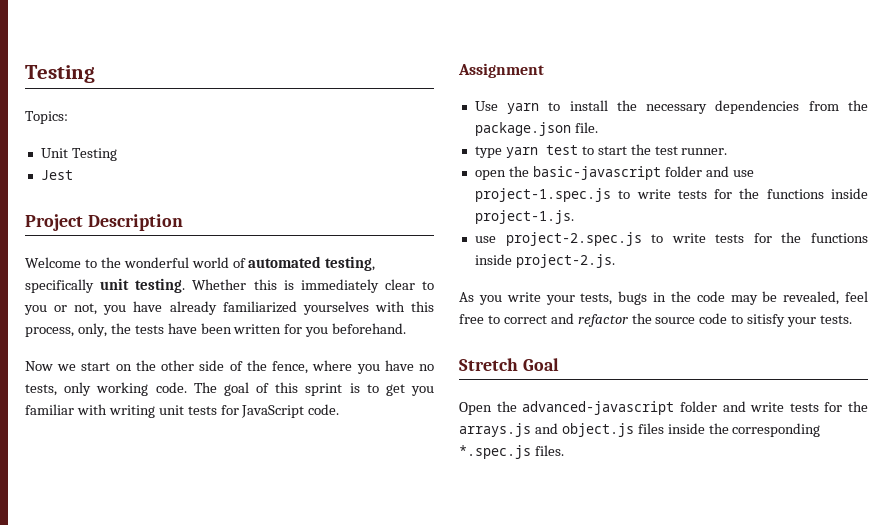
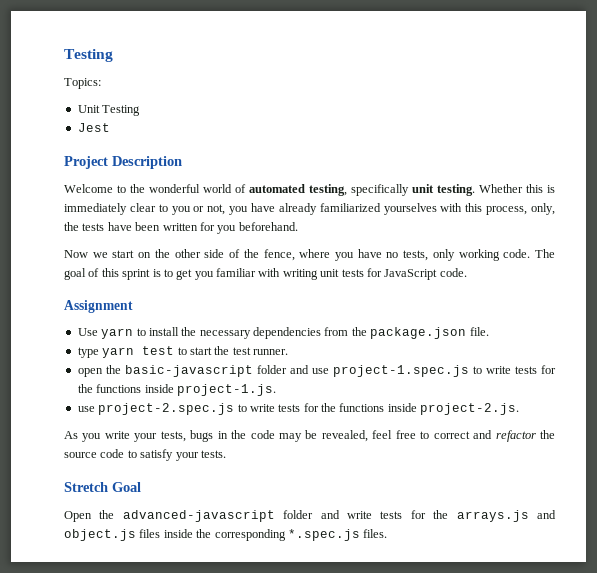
[747,314,786,327] sitisfy -> [140,449,174,461] satisfy

